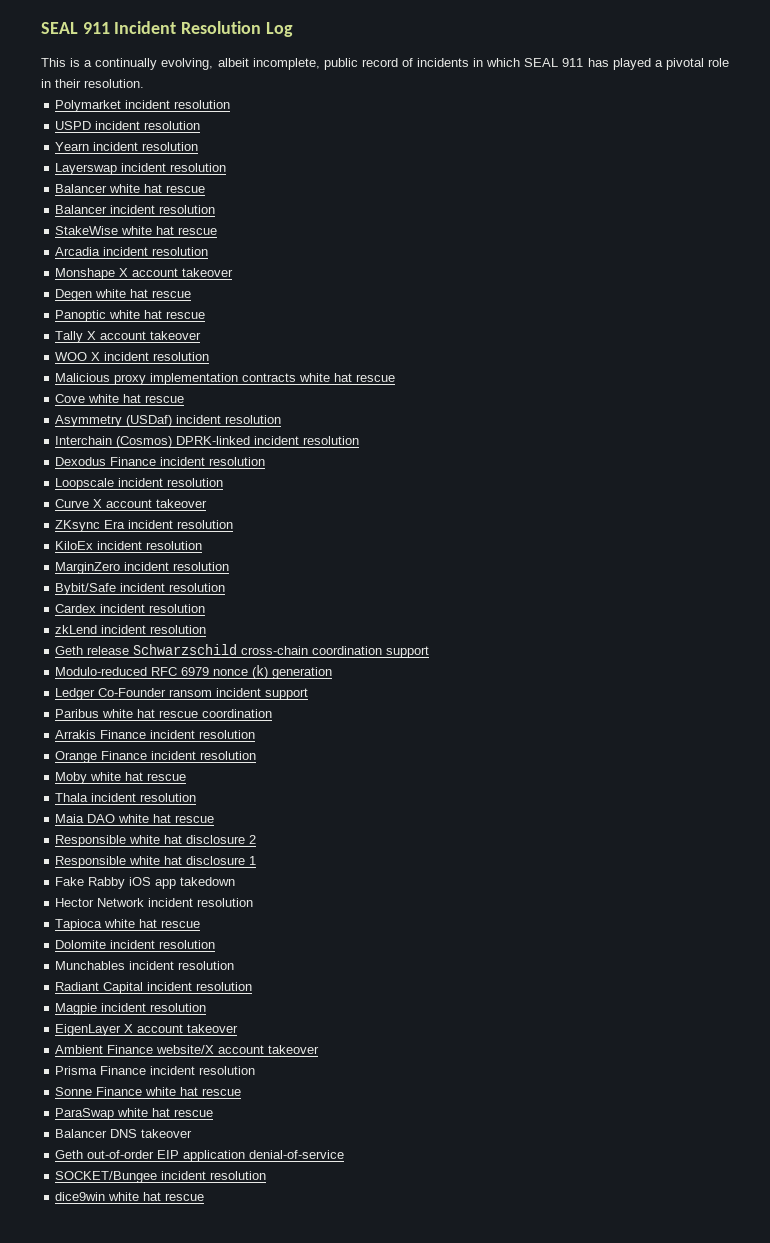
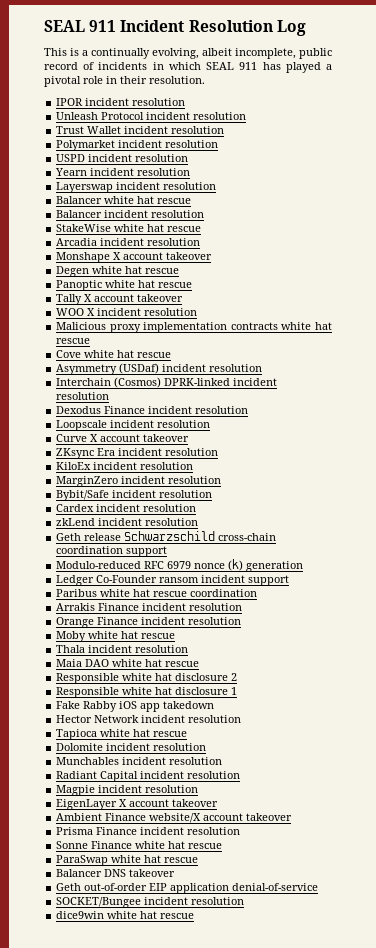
(144, 83) none -> [56,98,186,106] [56,112,247,120] [56,126,225,134] // IPOR incident resolution // Unleash Protocol incident resolution // Trust Wallet incident resolution

